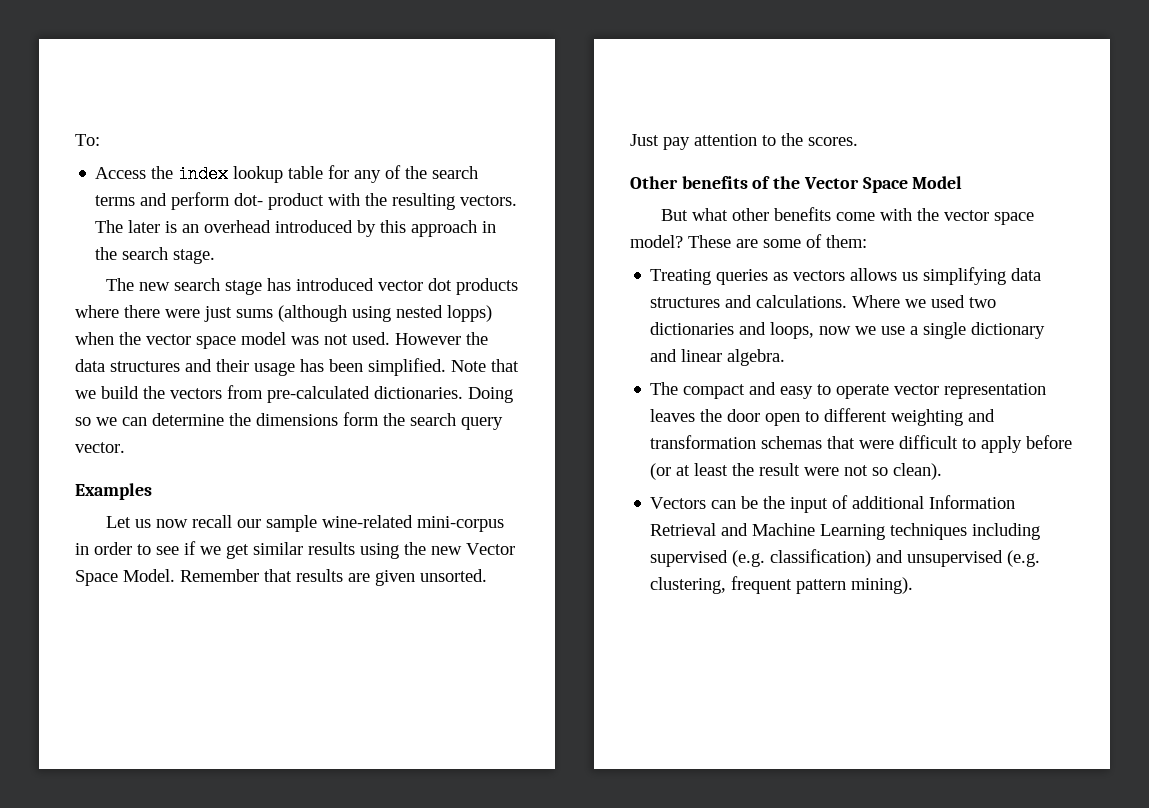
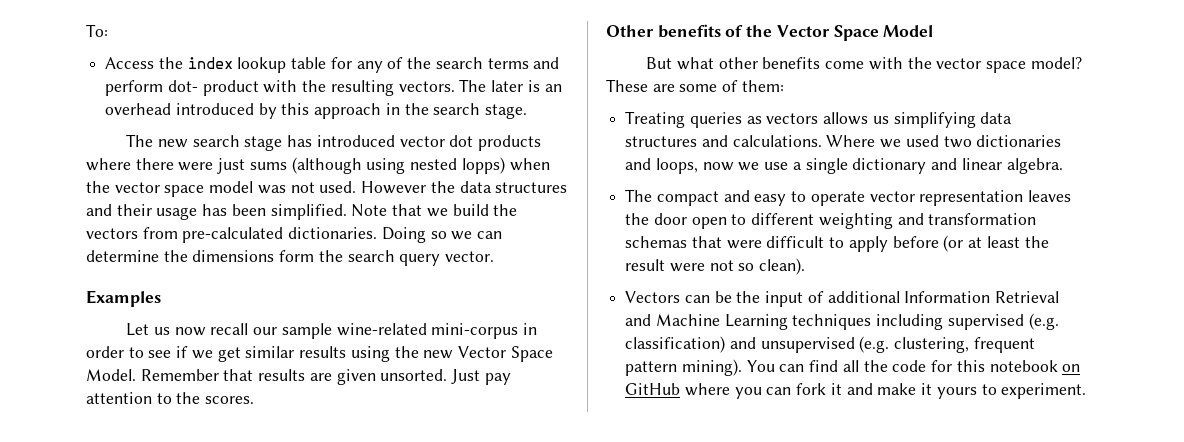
(914, 585) none -> [746,360,1081,372] [625,383,1087,399] You can find all the code for this notebook on GitHub where you can fork it and make it yours to experiment.

